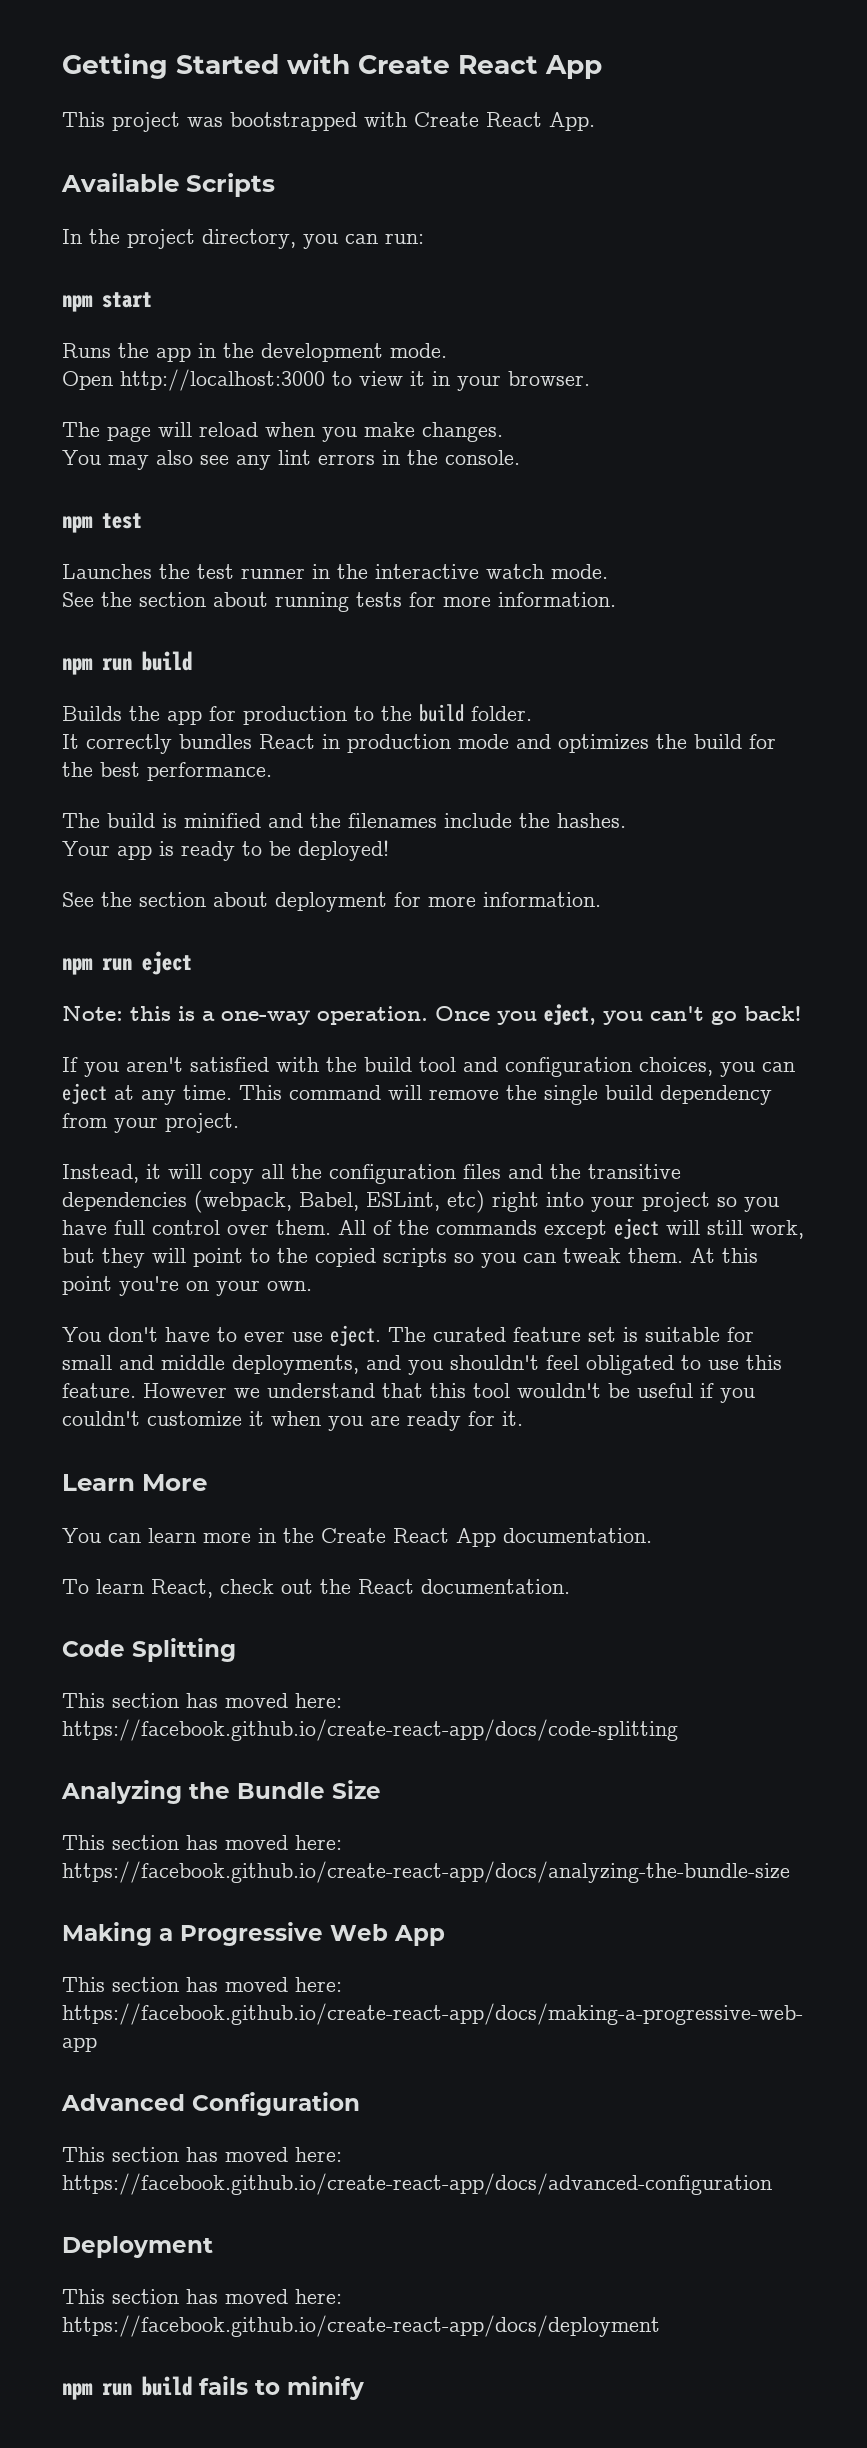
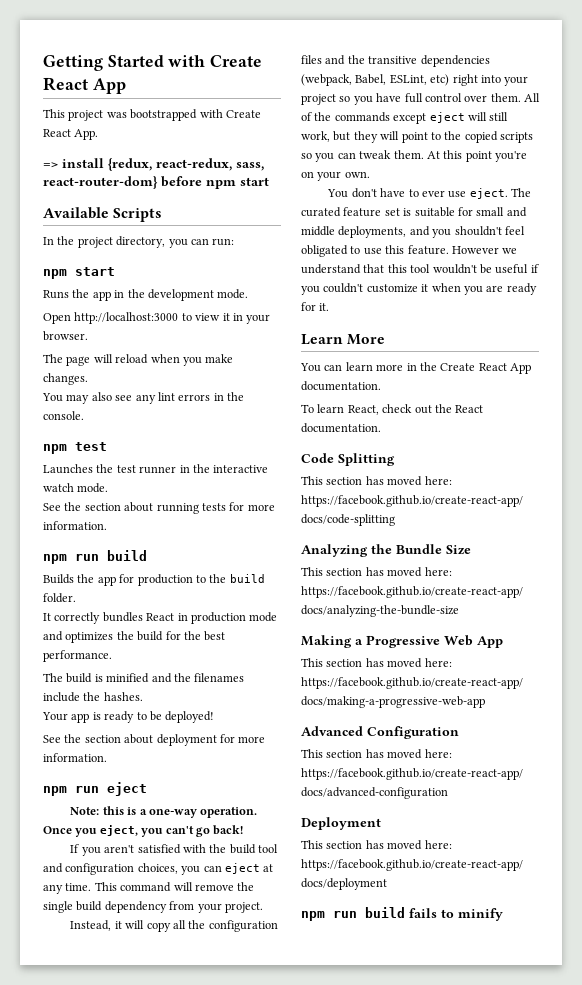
(595, 121) none -> [43,158,264,171] [43,176,269,189] // => install {redux, react-redux, sass, react-router-dom} before npm start

